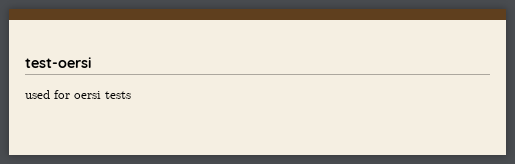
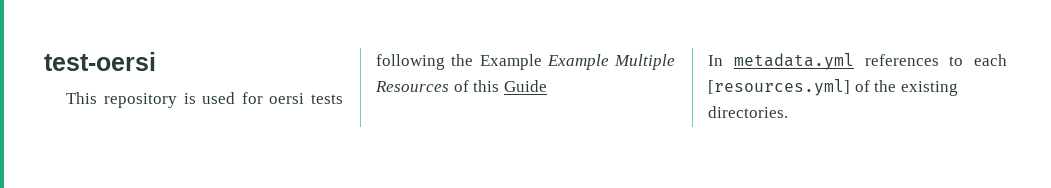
(91, 62) none -> [66,92,196,108] This repository is
(131, 95) none -> [376,54,675,70] [375,80,547,92] [708,53,1007,70] [708,79,958,96] [708,106,788,118] following the Example Example Multiple Resources of this Guide // In metadata.yml references to each [resources.yml] of the existing directories.

